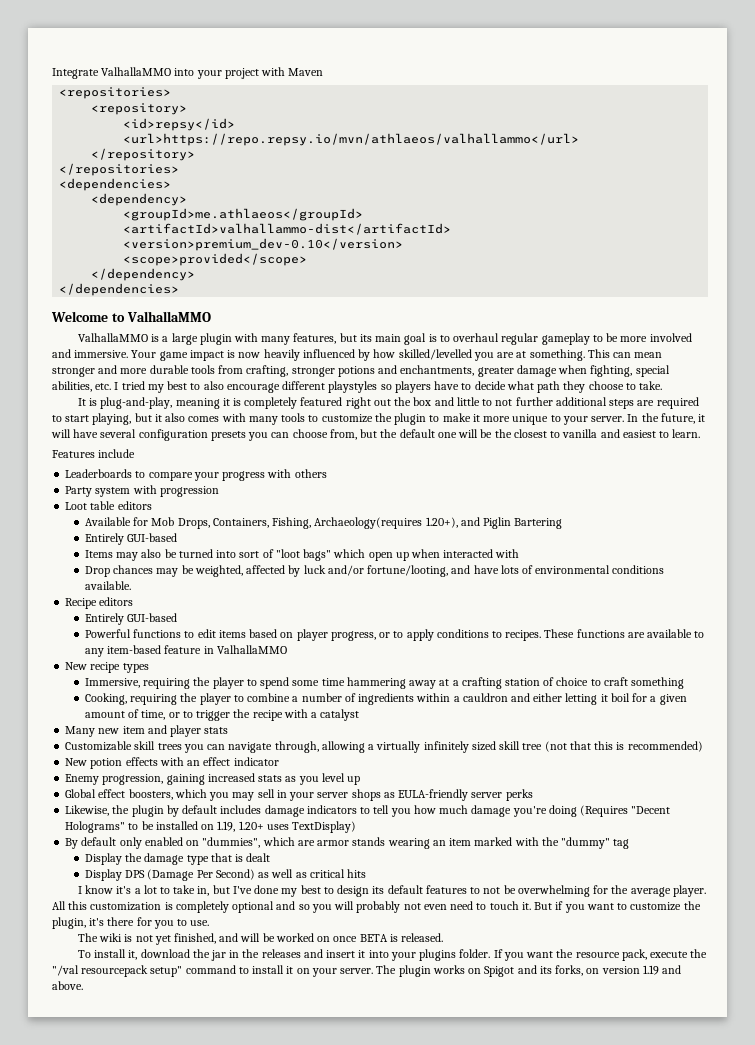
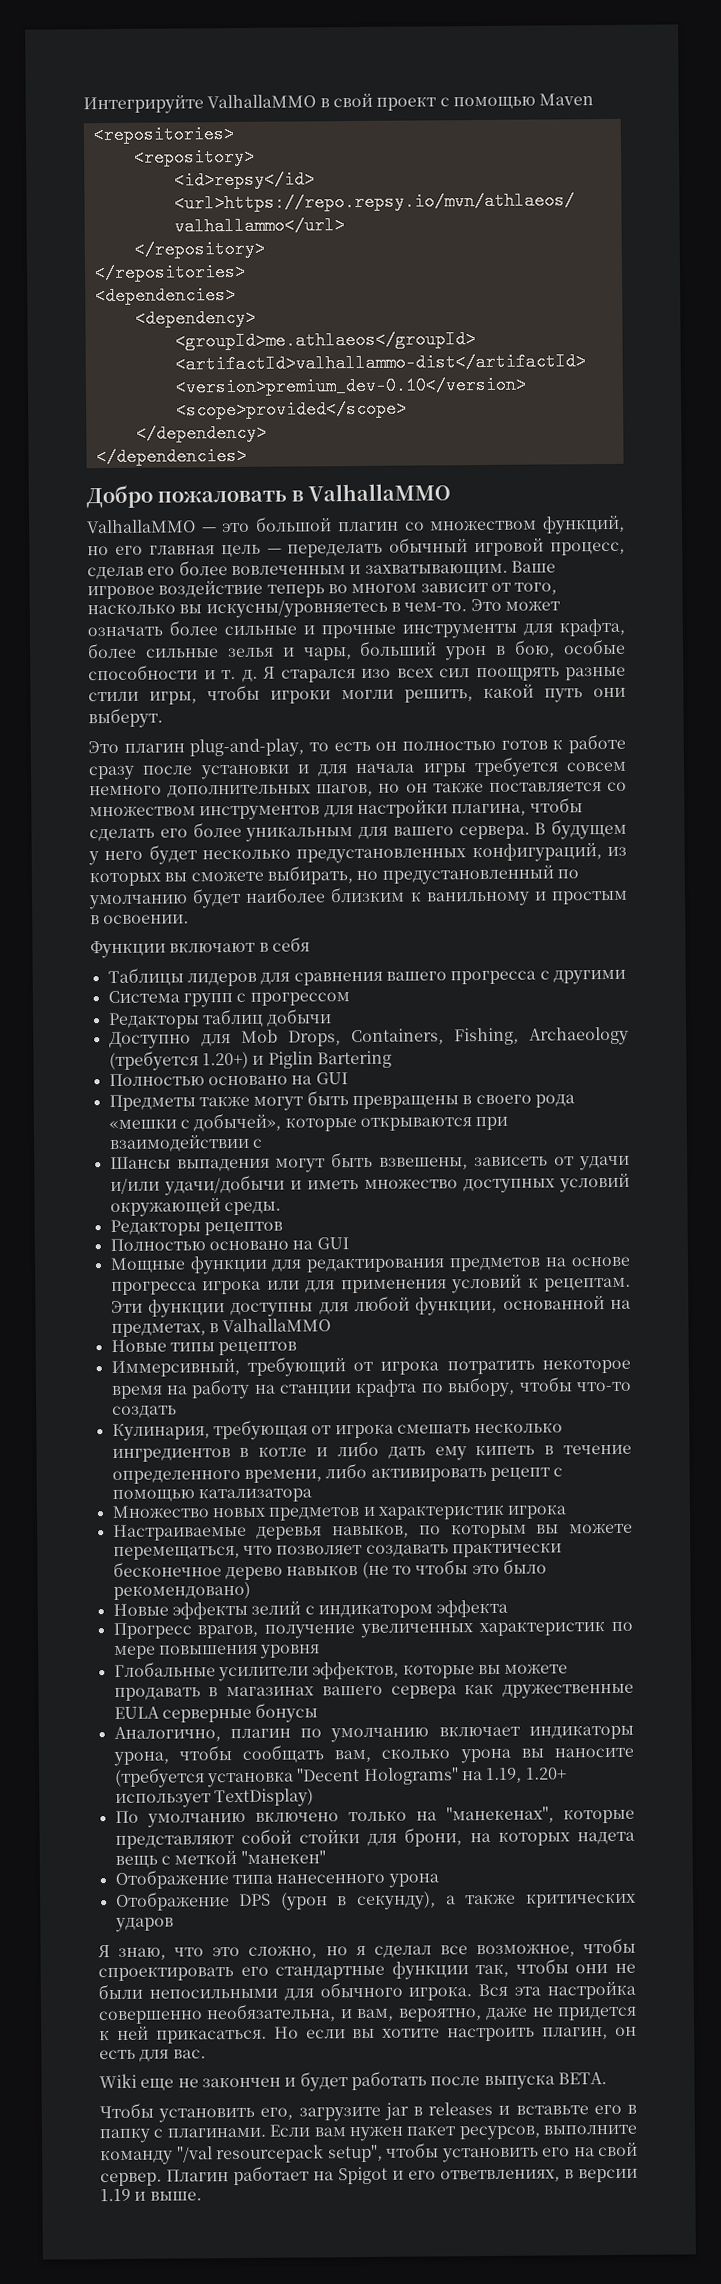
[52,67,286,79] Integrate ValhallaMMO into your project with -> [83,92,536,115] Интегрируйте ValhallaMMO в свой проект с помощью
[51,311,125,322] Welcome to -> [86,484,304,509] Добро пожаловать в
[151,333,692,345] [52,349,663,361] [52,365,670,377] [52,381,663,393] [77,397,699,409] [52,413,706,425] [51,429,701,441] [52,449,136,458] [65,469,327,481] [65,485,219,497] [65,501,152,510] [84,517,563,529] [84,533,178,545] [84,549,520,561] [84,565,665,577] [84,581,131,590] [65,597,134,609] [84,613,178,625] [84,629,705,641] [84,645,287,657] [65,662,149,673] [84,677,685,689] [84,693,687,705] [84,709,360,721] [65,725,229,737] [65,741,703,753] [65,757,279,769] [65,773,361,785] [65,789,533,801] [65,805,671,817] [65,821,215,833] is a large plugin with many features, but its main goal is to overhaul regular gameplay to be more involved and immersive. Your game impact is now heavily influenced by how skilled/levelled you are at something. This can mean stronger and more durable tools from crafting, stronger potions and enchantments, greater damage when fighting, special abilities, etc. I tried my best to also encourage different playstyles so players have to decide what path they choose to take. // It is plug-and-play, meaning it is completely featured right out the box and little to not further additional steps are required to start playing, but it also comes with many tools to customize the plugin to make it more unique to your server. In the future, it will have several configuration presets you can choose from, but the default one will be the closest to vanilla and easiest to learn. // Features include // Leaderboards to compare your progress with others // Party system with progression // Loot table editors // Available for Mob Drops, Containers, Fishing, Archaeology(requires 1.20+), and Piglin Bartering // Entirely GUI-based // Items may also be turned into sort of "loot bags" which open up when interacted with // Drop chances may be weighted, affected by luck and/or fortune/looting, and have lots of environmental conditions available. // Recipe editors // Entirely GUI-based // Powerful functions to edit items based on player progress, or to apply conditions to recipes. These functions are available to any item-based feature in ValhallaMMO // New recipe types // Immersive, requiring the player to spend some time hammering away at a crafting station of choice to craft something // Cooking, requiring the player to combine a number of ingredients within a cauldron and either letting it boil for a given amount of time, or to trigger the recipe with a catalyst // Many new item and player stats // Customizable skill trees you can navigate through, allowing a virtually infinitely sized skill tree (not that this is recommended) // New potion effects with an effect indicator // Enemy progression, gaining increased stats as you level up // Global effect boosters, which you may sell in your server shops as EULA-friendly server perks // Likewise, the plugin by default includes damage indicators to tell you how much damage you're doing (Requires "Decent Holograms" to be installed on -> [201,514,625,535] [87,537,625,558] [87,560,556,580] [87,579,558,600] [87,598,560,619] [87,618,625,639] [87,638,627,661] [88,664,626,683] [88,683,626,705] [88,707,163,729] [88,733,626,758] [88,756,627,781] [89,781,628,798] [89,797,583,821] [89,818,627,842] [88,842,627,866] [89,864,579,887] [89,886,629,910] [90,914,190,925] [90,936,310,959] [107,967,626,987] [107,990,350,1008] [107,1008,333,1030] [108,1026,629,1050] [108,1050,392,1072] [108,1072,348,1087] [108,1090,575,1112] [108,1112,509,1132] [108,1133,263,1153] [109,1151,630,1173] [109,1172,630,1196] [109,1197,281,1218] [109,1219,283,1237] [109,1237,349,1252] [109,1255,631,1275] [110,1273,631,1296] [110,1295,631,1318] [110,1318,332,1338] [110,1339,298,1356] [110,1356,632,1378] [110,1376,632,1400] [111,1405,177,1419] [111,1419,564,1442] [111,1440,632,1463] [111,1462,564,1485] [111,1487,312,1503] [111,1504,568,1521] [112,1522,634,1542] [112,1542,562,1561] [112,1558,547,1581] [112,1581,251,1601] [112,1599,509,1620] [112,1621,633,1640] [113,1644,321,1660] [113,1661,569,1682] [113,1682,634,1702] [113,1702,319,1723] [113,1724,634,1743] [112,1744,634,1767] [114,1767,483,1788] — это большой плагин со множеством функций, но его главная цель — переделать обычный игровой процесс, сделав его более вовлеченным и захватывающим. Ваше игровое воздействие теперь во многом зависит от того, насколько вы искусны/уровняетесь в чем-то. Это может означать более сильные и прочные инструменты для крафта, более сильные зелья и чары, больший урон в бою, особые способности и т. д. Я старался изо всех сил поощрять разные стили игры, чтобы игроки могли решить, какой путь они выберут. // Это плагин plug-and-play, то есть он полностью готов к работе сразу после установки и для начала игры требуется совсем немного дополнительных шагов, но он также поставляется со множеством инструментов для настройки плагина, чтобы сделать его более уникальным для вашего сервера. В будущем у него будет несколько предустановленных конфигураций, из которых вы сможете выбирать, но предустановленный по умолчанию будет наиболее близким к ванильному и простым в освоении. // Функции включают в себя // Таблицы лидеров для сравнения вашего прогресса с другими // Система групп с прогрессом // Редакторы таблиц добычи // Доступно для Mob Drops, Containers, Fishing, Archaeology (требуется 1.20+) и Piglin Bartering // Полностью основано на GUI // Предметы также могут быть превращены в своего рода «мешки с добычей», которые открываются при взаимодействии с // Шансы выпадения могут быть взвешены, зависеть от удачи и/или удачи/добычи и иметь множество доступных условий окружающей среды. // Редакторы рецептов // Полностью основано на GUI // Мощные функции для редактирования предметов на основе прогресса игрока или для применения условий к рецептам. Эти функции доступны для любой функции, основанной на предметах, в ValhallaMMO // Новые типы рецептов // Иммерсивный, требующий от игрока потратить некоторое время на работу на станции крафта по выбору, чтобы что-то создать // Кулинария, требующая от игрока смешать несколько ингредиентов в котле и либо дать ему кипеть в течение определенного времени, либо активировать рецепт с помощью катализатора // Множество новых предметов и характеристик игрока // Настраиваемые деревья навыков, по которым вы можете перемещаться, что позволяет создавать практически бесконечное дерево навыков (не то чтобы это было рекомендовано) // Новые эффекты зелий с индикатором эффекта // Прогресс врагов, получение увеличенных характеристик по мере повышения уровня // Глобальные усилители эффектов, которые вы можете продавать в магазинах вашего сервера как дружественные EULA серверные бонусы // Аналогично, плагин по умолчанию включает индикаторы урона, чтобы сообщать вам, сколько урона вы наносите (требуется установка "Decent Holograms" на
[266,824,289,830] uses -> [114,1793,211,1808] использует
[65,837,630,849] [84,853,271,865] [84,869,367,881] [77,885,706,897] [52,901,701,913] [52,917,210,929] [77,933,444,945] [77,949,708,961] [52,965,682,977] [52,981,83,990] By default only enabled on "dummies", which are armor stands wearing an item marked with the "dummy" tag // Display the damage type that is dealt // Display DPS (Damage Per Second) as well as critical hits // I know it's a lot to take in, but I've done my best to design its default features to not be overwhelming for the average player. All this customization is completely optional and so you will probably not even need to touch it. But if you want to customize the plugin, it's there for you to use. // The wiki is not yet finished, and will be worked on once BETA is released. // To install it, download the jar in the releases and insert it into your plugins folder. If you want the resource pack, execute the "/val resourcepack setup" command to install it on your server. The plugin works on Spigot and its forks, on version 1.19 and above. -> [114,1806,635,1828] [114,1827,635,1849] [114,1850,326,1868] [114,1869,439,1889] [115,1891,636,1911] [114,1917,174,1933] [98,1937,636,1960] [98,1958,636,1982] [98,1980,636,2001] [98,2003,637,2025] [99,2025,638,2044] [99,2049,206,2062] [99,2070,607,2092] [99,2101,637,2123] [99,2124,637,2144] [100,2141,638,2166] [100,2165,638,2187] [100,2188,202,2202] По умолчанию включено только на "манекенах", которые представляют собой стойки для брони, на которых надета вещь с меткой "манекен" // Отображение типа нанесенного урона // Отображение DPS (урон в секунду), а также критических ударов // Я знаю, что это сложно, но я сделал все возможное, чтобы спроектировать его стандартные функции так, чтобы они не были непосильными для обычного игрока. Вся эта настройка совершенно необязательна, и вам, вероятно, даже не придется к ней прикасаться. Но если вы хотите настроить плагин, он есть для вас. // Wiki еще не закончен и будет работать после выпуска BETA. // Чтобы установить его, загрузите jar в releases и вставьте его в папку с плагинами. Если вам нужен пакет ресурсов, выполните команду "/val resourcepack setup", чтобы установить его на свой сервер. Плагин работает на Spigot и его ответвлениях, в версии 1.19 и выше.

